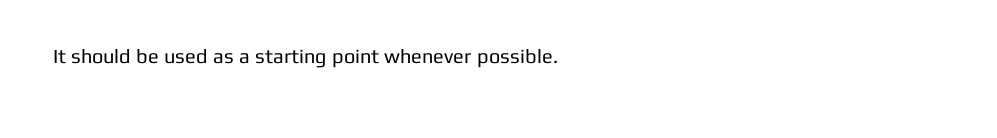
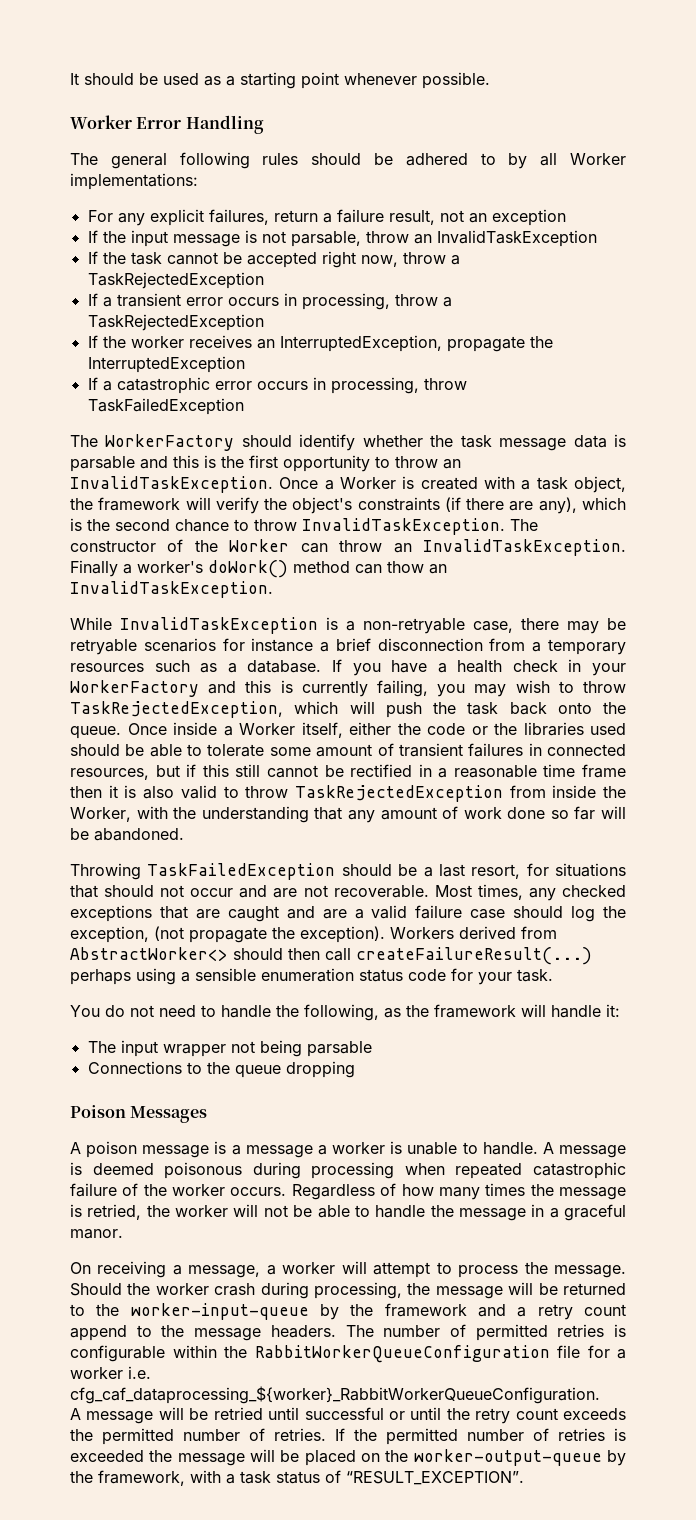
(558, 58) none -> [70,115,264,134] [70,152,627,169] [70,173,198,190] [87,209,566,226] [87,230,597,247] [87,251,460,268] [87,272,264,289] [87,293,452,310] [87,314,264,331] [87,335,553,352] [87,356,245,373] [87,377,467,394] [87,398,244,415] [70,434,627,451] [70,455,461,472] [70,476,626,493] [70,497,626,514] [70,518,538,535] [70,539,626,556] [70,560,447,578] [70,581,273,598] [70,617,626,634] [70,638,626,655] [70,659,626,676] [70,680,626,697] [70,701,626,718] [70,722,626,739] [70,743,626,757] [70,764,626,780] [70,785,626,802] [70,806,626,823] [70,828,184,841] [70,863,626,880] [70,884,626,901] [70,905,627,922] [70,926,557,943] [70,947,592,965] [70,968,553,985] [70,1004,620,1021] [87,1040,372,1057] [87,1061,355,1078] [70,1105,208,1123] [70,1141,626,1158] [70,1162,626,1179] [70,1183,626,1200] [70,1204,626,1221] [70,1229,123,1239] [70,1261,626,1278] [70,1282,626,1299] [70,1303,626,1320] [70,1324,626,1341] [70,1345,626,1363] [70,1366,151,1379] [70,1386,600,1404] [70,1407,627,1424] [70,1428,626,1445] [70,1449,626,1466] [70,1470,524,1486] // Worker Error Handling // The general following rules should be adhered to by all Worker implementations: // For any explicit failures, return a failure result, not an exception // If the input message is not parsable, throw an InvalidTaskException // If the task cannot be accepted right now, throw a TaskRejectedException // If a transient error occurs in processing, throw a TaskRejectedException // If the worker receives an InterruptedException, propagate the InterruptedException // If a catastrophic error occurs in processing, throw TaskFailedException // The WorkerFactory should identify whether the task message data is parsable and this is the first opportunity to throw an InvalidTaskException. Once a Worker is created with a task object, the framework will verify the object's constraints (if there are any), which is the second chance to throw InvalidTaskException. The constructor of the Worker can throw an InvalidTaskException. Finally a worker's doWork() method can thow an InvalidTaskException. // While InvalidTaskException is a non-retryable case, there may be retryable scenarios for instance a brief disconnection from a temporary resources such as a database. If you have a health check in your WorkerFactory and this is currently failing, you may wish to throw TaskRejectedException, which will push the task back onto the queue. Once inside a Worker itself, either the code or the libraries used should be able to tolerate some amount of transient failures in connected resources, but if this still cannot be rectified in a reasonable time frame then it is also valid to throw TaskRejectedException from inside the Worker, with the understanding that any amount of work done so far will be abandoned. // Throwing TaskFailedException should be a last resort, for situations that should not occur and are not recoverable. Most times, any checked exceptions that are caught and are a valid failure case should log the exception, (not propagate the exception). Workers derived from AbstractWorker<> should then call createFailureResult(...) perhaps using a sensible enumeration status code for your task. // You do not need to handle the following, as the framework will handle it: // The input wrapper not being parsable // Connections to the queue dropping // Poison Messages // A poison message is a message a worker is unable to handle. A message is deemed poisonous during processing when repeated catastrophic failure of the worker occurs. Regardless of how many times the message is retried, the worker will not be able to handle the message in a graceful manor. // On receiving a message, a worker will attempt to process the message. Should the worker crash during processing, the message will be returned to the worker-input-queue by the framework and a retry count append to the message headers. The number of permitted retries is configurable within the RabbitWorkerQueueConfiguration file for a worker i.e. cfg_caf_dataprocessing_${worker}_RabbitWorkerQueueConfiguration. // A message will be retried until successful or until the retry count exceeds the permitted number of retries. If the permitted number of retries is exceeded the message will be placed on the worker-output-queue by the framework, with a task status of “RESULT_EXCEPTION”.

